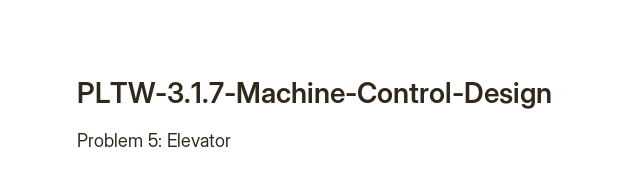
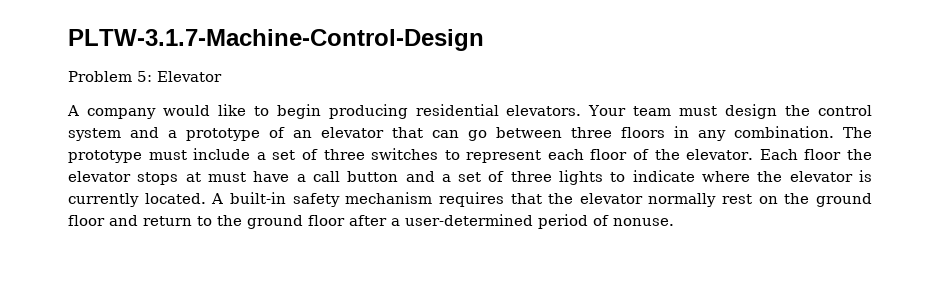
(231, 140) none -> [67,104,872,119] [68,126,872,141] [68,148,873,163] [68,170,872,185] [68,192,872,207] [68,214,674,229] // A company would like to begin producing residential elevators. Your team must design the control system and a prototype of an elevator that can go between three floors in any combination. The prototype must include a set of three switches to represent each floor of the elevator. Each floor the elevator stops at must have a call button and a set of three lights to indicate where the elevator is currently located. A built-in safety mechanism requires that the elevator normally rest on the ground floor and return to the ground floor after a user-determined period of nonuse.

